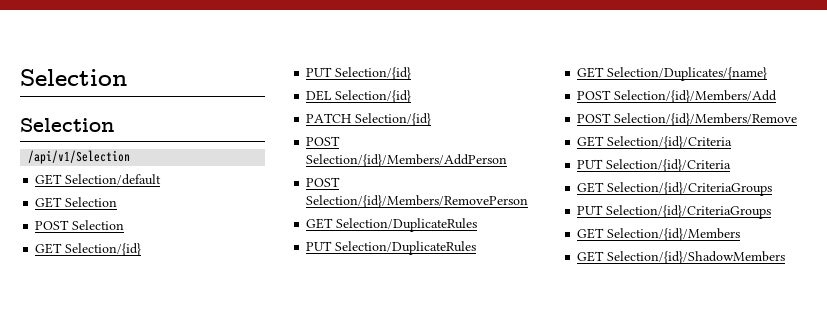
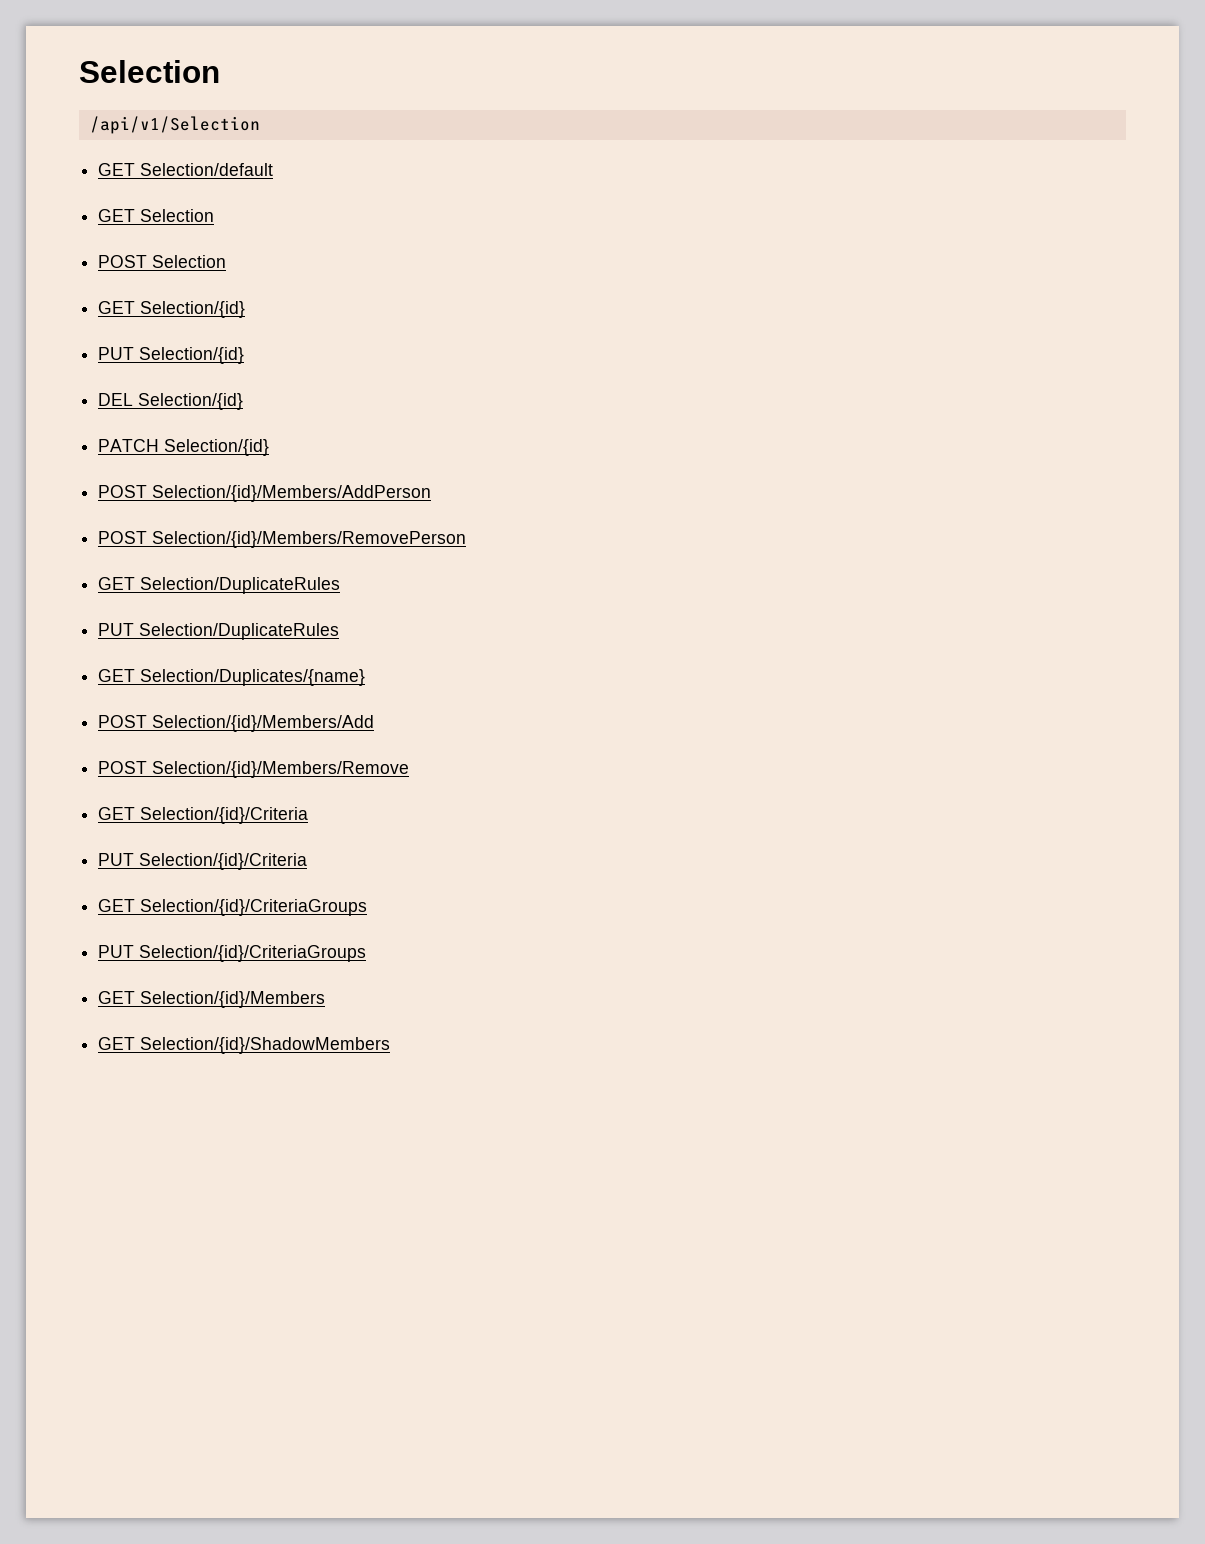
[20,69,127,86] [20,118,115,132] Selection // Selection -> [79,60,220,83] Selection

